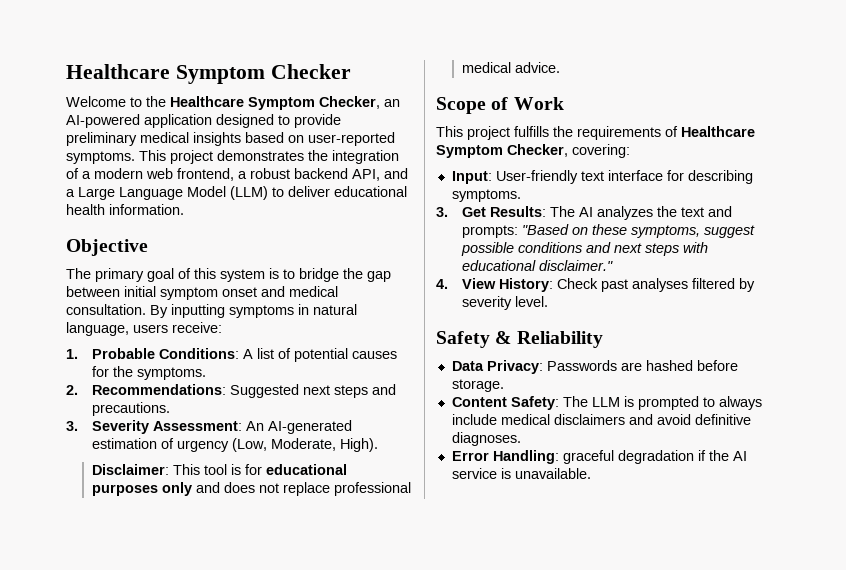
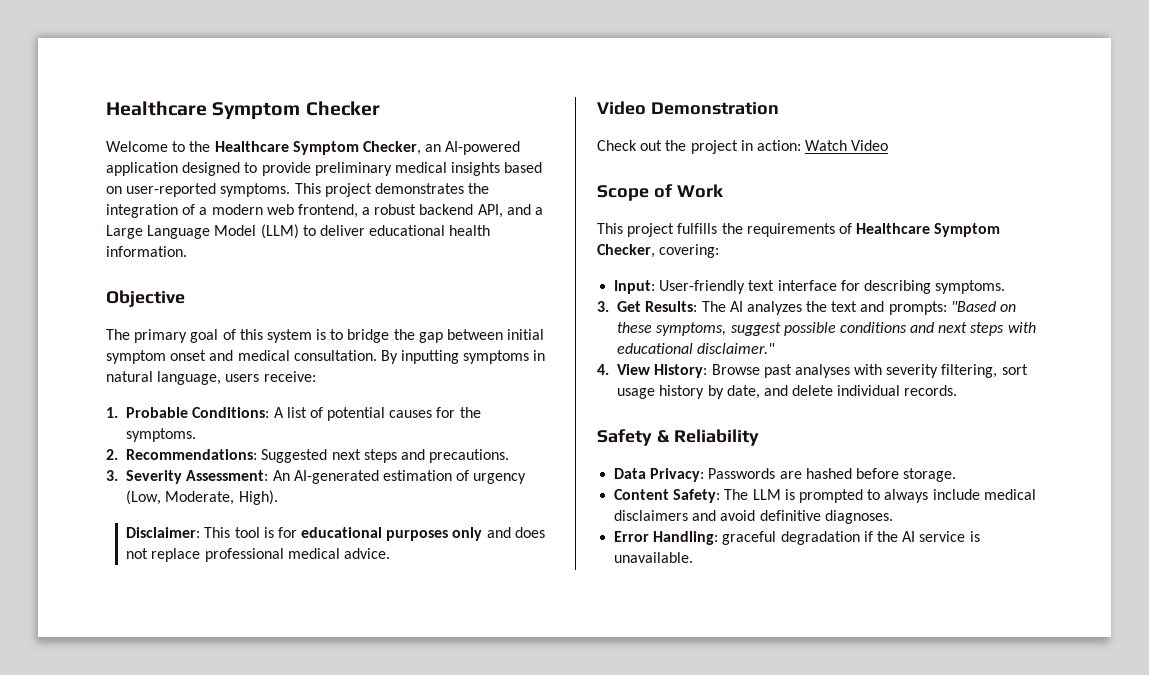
(561, 67) none -> [597,101,779,115] [597,140,889,154] // Video Demonstration // Check out the project in action: Watch Video
[557,278,599,289] Check -> [711,364,760,375] Browse
[692,278,756,292] [462,296,549,310] filtered by severity level. -> [854,364,1028,378] [617,385,958,399] with severity filtering, sort usage history by date, and delete individual records.

